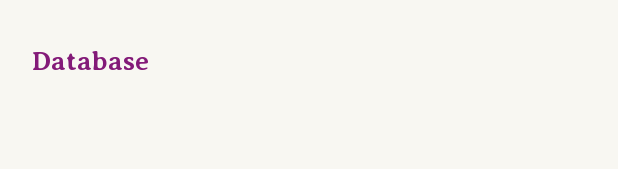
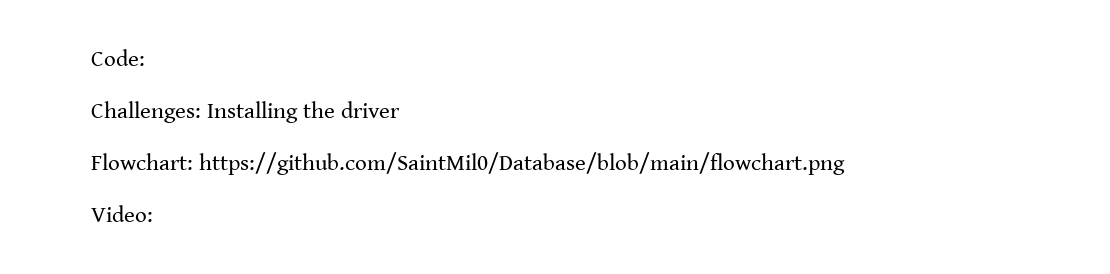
[32,51,149,70] Database -> [91,49,145,66] [91,101,401,123] [91,152,846,175] [91,205,153,222] Code: // Challenges: Installing the driver // Flowchart: https://github.com/SaintMil0/Database/blob/main/flowchart.png // Video:

